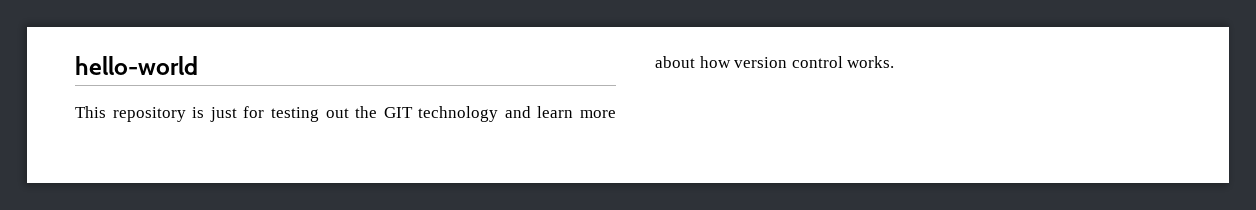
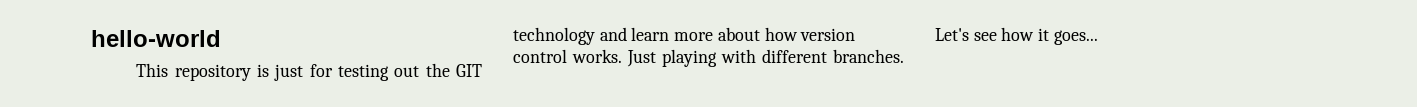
(895, 62) none -> [627,49,904,67] [935,27,1098,45] Just playing with different branches. Let's see how it goes...

